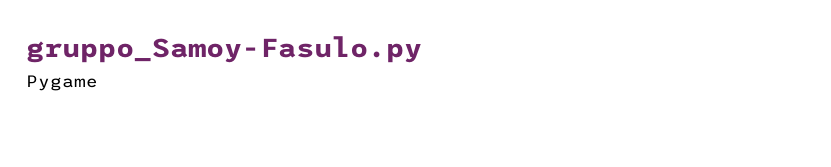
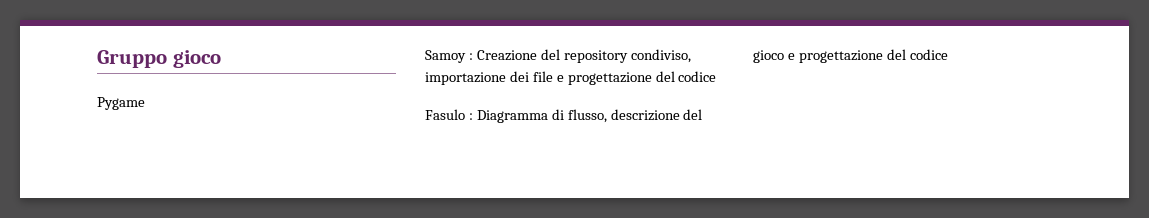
[26,36,422,63] gruppo_Samoy-Fasulo.py -> [97,50,221,68] Gruppo gioco
(98, 83) none -> [425,49,691,63] [425,71,717,85] [425,109,703,123] [753,49,948,63] // Samoy : Creazione del repository condiviso, importazione dei file e progettazione del codice // Fasulo : Diagramma di flusso, descrizione del gioco e progettazione del codice

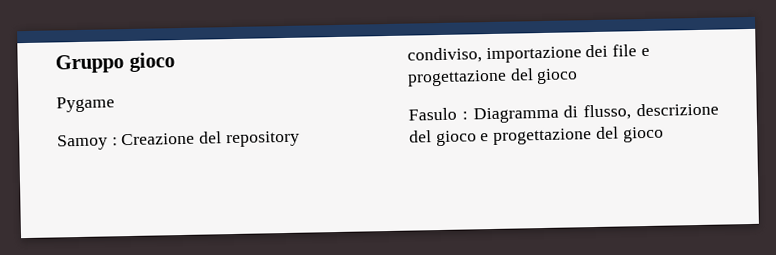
[678,71,717,82] codice -> [536,68,579,85] gioco
[909,49,948,60] codice -> [622,126,664,143] gioco

